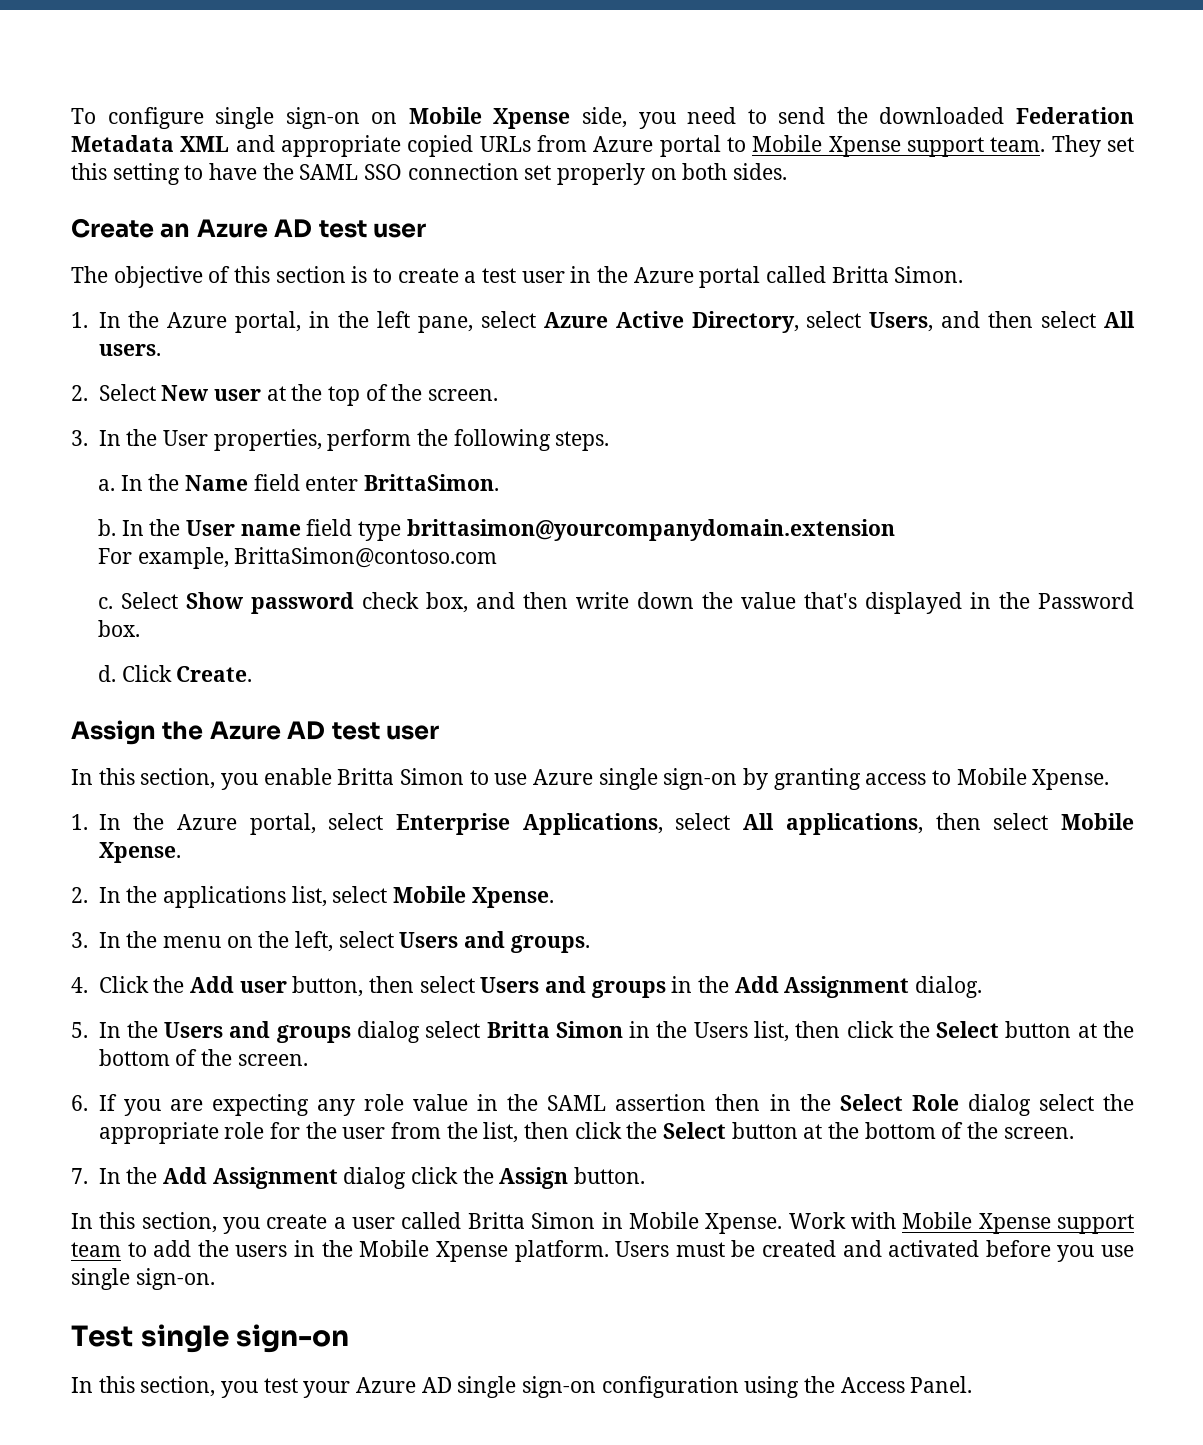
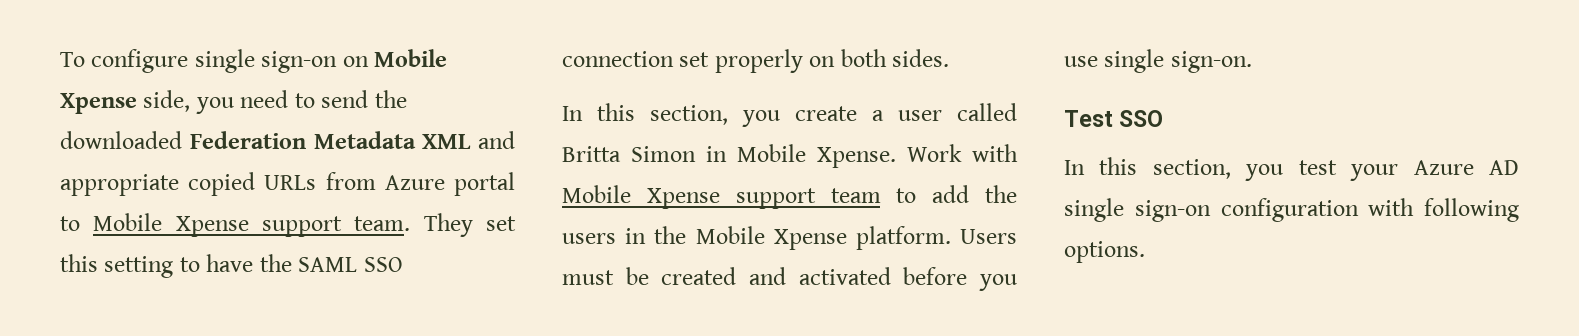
[71,218,427,238] [71,266,964,288] [71,311,1135,333] [98,344,161,356] [71,384,498,406] [71,429,610,451] [97,474,499,491] [97,519,895,541] [97,547,498,569] [97,592,1134,614] [97,620,140,637] [97,665,253,682] [71,720,440,745] [71,768,1110,790] [71,813,1135,835] [98,842,181,863] [71,886,554,908] [71,931,590,953] [71,976,982,998] [71,1021,1134,1043] [98,1049,308,1066] [71,1094,1135,1116] [98,1122,1074,1144] [71,1167,645,1189] // Create an Azure AD test user // The objective of this section is to create a test user in the Azure portal called Britta Simon. // 1. In the Azure portal, in the left pane, select Azure Active Directory, select Users, and then select All users. // 2. Select New user at the top of the screen. // 3. In the User properties, perform the following steps. // a. In the Name field enter BrittaSimon. // b. In the User name field type brittasimon@yourcompanydomain.extension // For example, BrittaSimon@contoso.com // c. Select Show password check box, and then write down the value that's displayed in the Password box. // d. Click Create. // Assign the Azure AD test user // In this section, you enable Britta Simon to use Azure single sign-on by granting access to Mobile Xpense. // 1. In the Azure portal, select Enterprise Applications, select All applications, then select Mobile Xpense. // 2. In the applications list, select Mobile Xpense. // 3. In the menu on the left, select Users and groups. // 4. Click the Add user button, then select Users and groups in the Add Assignment dialog. // 5. In the Users and groups dialog select Britta Simon in the Users list, then click the Select button at the bottom of the screen. // 6. If you are expecting any role value in the SAML assertion then in the Select Role dialog select the appropriate role for the user from the list, then click the Select button at the bottom of the screen. // 7. In the Add Assignment dialog click the Assign button. -> (950, 58) none
[140,1324,350,1353] single sign-on -> [1119,110,1164,127] SSO
[744,1376,973,1398] using the Access Panel. -> [1368,198,1519,222] [1064,241,1145,263] with following options.

